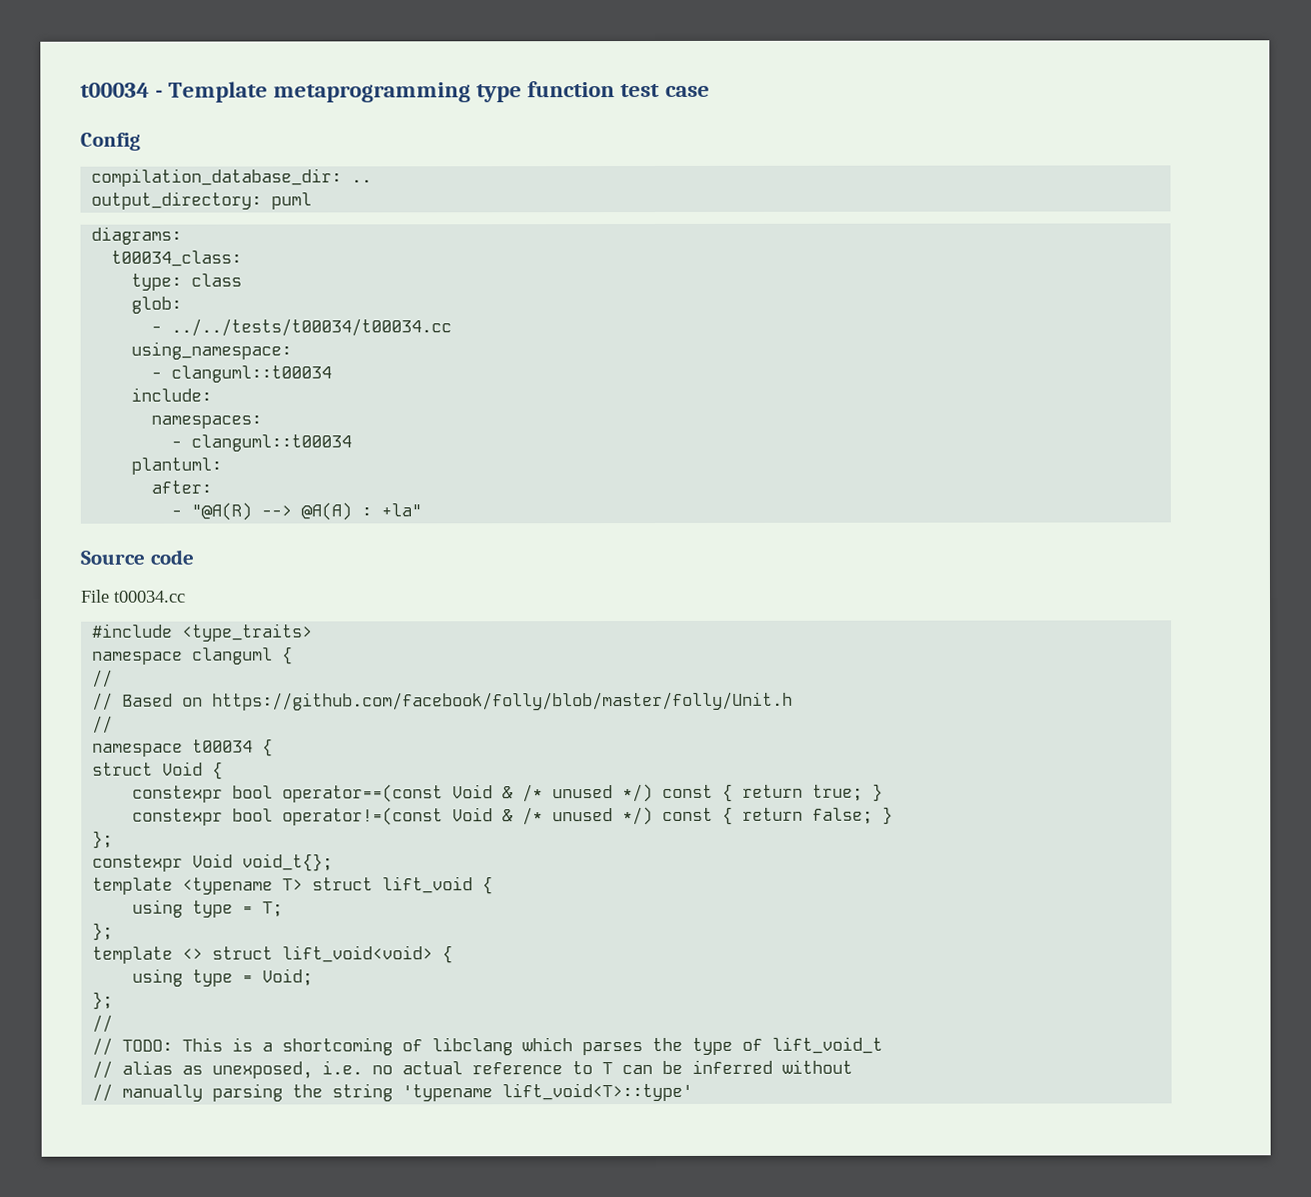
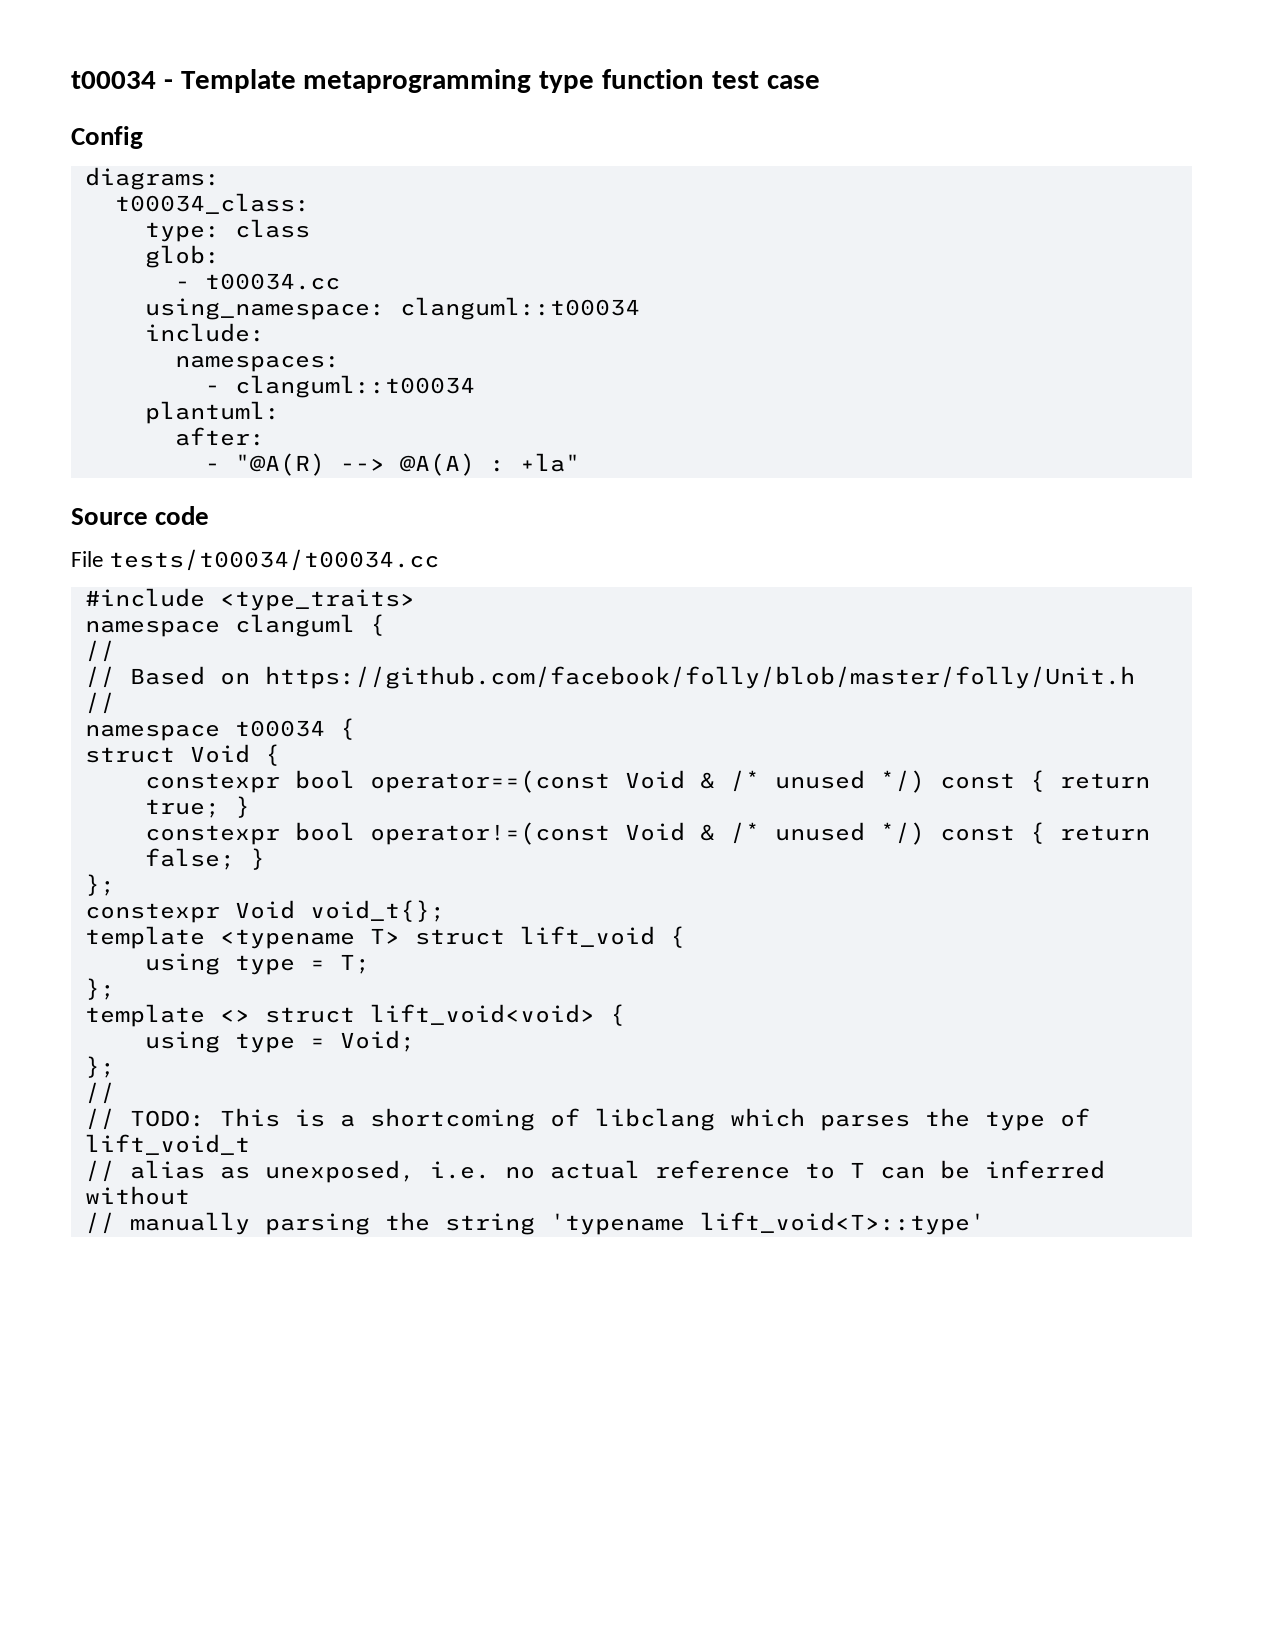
[91,168,373,187] [91,191,313,210] // compilation_database_dir: .. // output_directory: puml -> (143, 137) none
[171,318,453,337] ../../tests/t00034/t00034.cc -> [204,273,340,290] t00034.cc
[151,371,163,379] // - -> (385, 309) none
[113,590,186,603] t00034.cc -> [109,549,440,571] tests/t00034/t00034.cc

